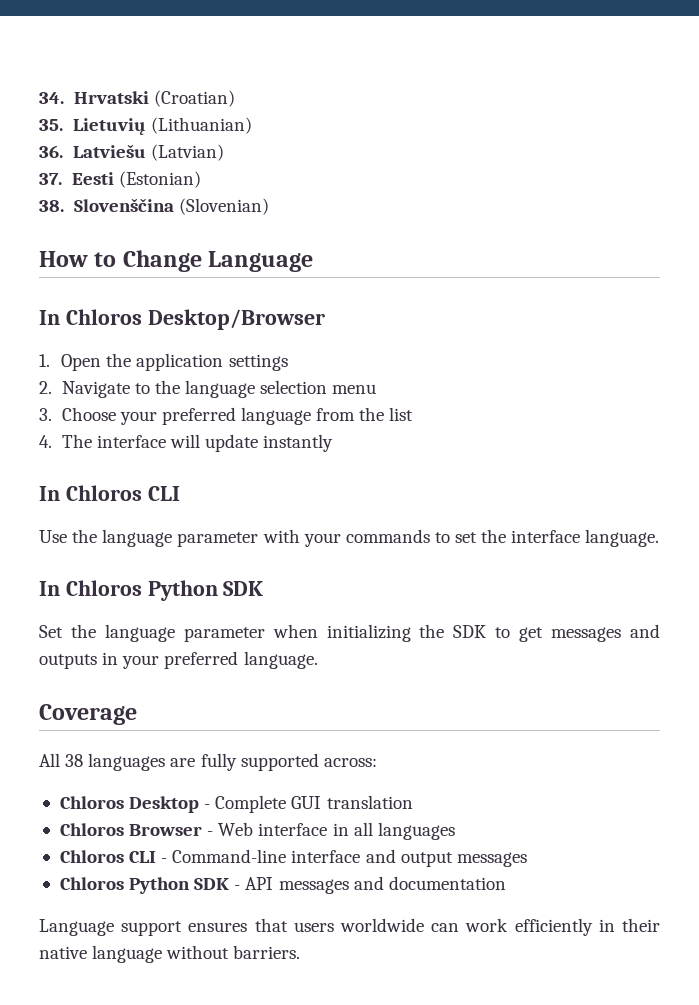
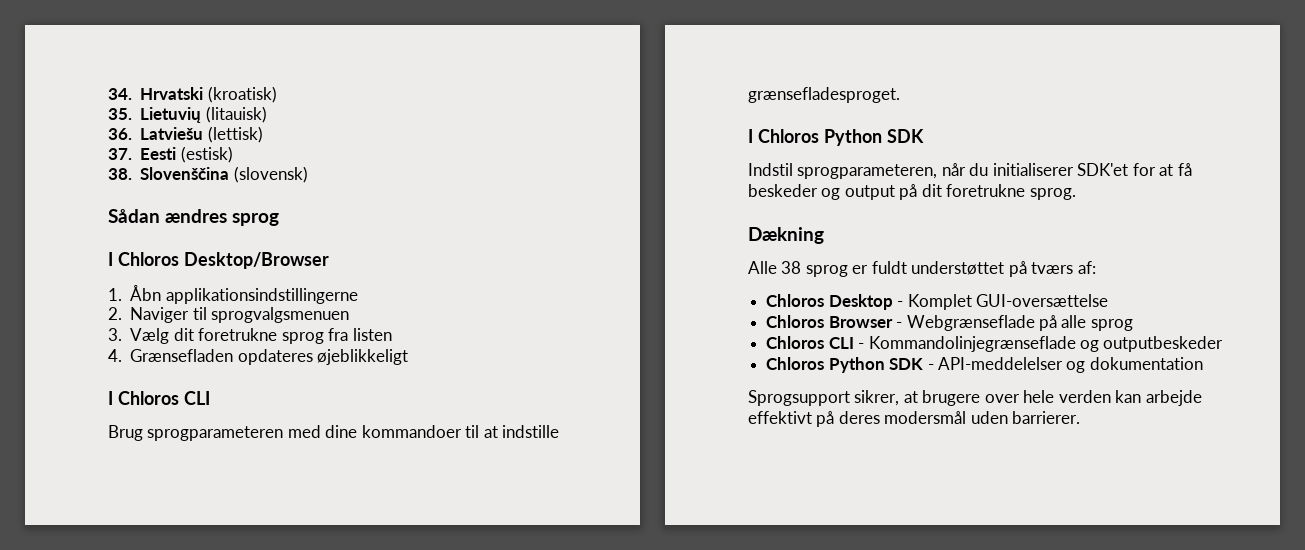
[153,90,235,107] (Croatian) -> [207,86,277,103] (kroatisk)
[150,117,252,134] (Lithuanian) -> [205,106,267,123] (litauisk)
[150,144,224,161] (Latvian) -> [207,126,263,143] (lettisk)
[118,171,201,188] (Estonian) -> [180,146,233,163] (estisk)
[178,198,269,215] [39,250,314,272] [39,309,325,330] [39,353,288,371] [39,380,377,398] [39,407,414,425] [39,434,334,452] [39,485,180,501] [39,529,660,547] [39,580,264,601] [39,624,661,642] [39,651,318,669] [39,704,137,725] [39,753,377,771] (Slovenian) // How to Change Language // In Chloros Desktop/Browser // 1. Open the application settings // 2. Navigate to the language selection menu // 3. Choose your preferred language from the list // 4. The interface will update instantly // In Chloros CLI // Use the language parameter with your commands to set the interface language. // In Chloros Python SDK // Set the language parameter when initializing the SDK to get messages and outputs in your preferred language. // Coverage // All 38 languages are fully supported across: -> [233,166,308,183] [108,209,280,226] [108,252,329,269] [108,285,358,304] [108,307,350,323] [108,328,392,344] [108,349,409,365] [108,391,210,405] [108,425,560,441] [748,87,900,103] [748,129,924,146] [748,163,1192,179] [748,184,1076,200] [748,227,824,244] [748,261,1096,277] (slovensk) // Sådan ændres sprog // I Chloros Desktop/Browser // 1. Åbn applikationsindstillingerne // 2. Naviger til sprogvalgsmenuen // 3. Vælg dit foretrukne sprog fra listen // 4. Grænsefladen opdateres øjeblikkeligt // I Chloros CLI // Brug sprogparameteren med dine kommandoer til at indstille grænsefladesproget. // I Chloros Python SDK // Indstil sprogparameteren, når du initialiserer SDK'et for at få beskeder og output på dit foretrukne sprog. // Dækning // Alle 38 sprog er fuldt understøttet på tværs af:
[215,795,413,813] Complete GUI translation -> [907,294,1108,310] Komplet GUI-oversættelse
[218,822,455,840] [59,849,527,867] [59,876,506,894] [39,918,661,936] [39,945,301,963] Web interface in all languages // Chloros CLI - Command-line interface and output messages // Chloros Python SDK - API messages and documentation // Language support ensures that users worldwide can work efficiently in their native language without barriers. -> [906,315,1133,331] [766,336,1224,352] [766,357,1203,373] [748,390,1202,406] [748,411,1081,427] Webgrænseflade på alle sprog // Chloros CLI - Kommandolinjegrænseflade og outputbeskeder // Chloros Python SDK - API-meddelelser og dokumentation // Sprogsupport sikrer, at brugere over hele verden kan arbejde effektivt på deres modersmål uden barrierer.

